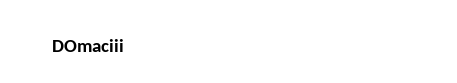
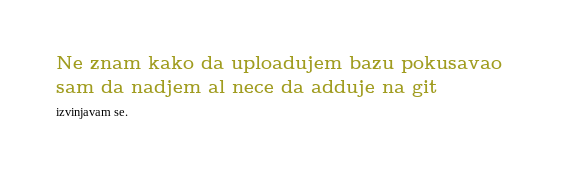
[52,39,124,52] DOmaciii -> [56,56,502,73] [56,80,438,97] [56,108,129,119] Ne znam kako da uploadujem bazu pokusavao sam da nadjem al nece da adduje na git // izvinjavam se.

